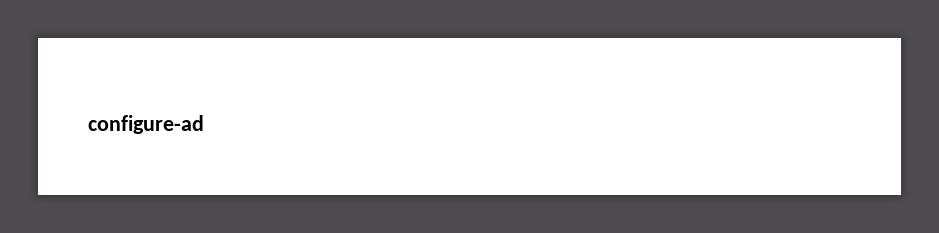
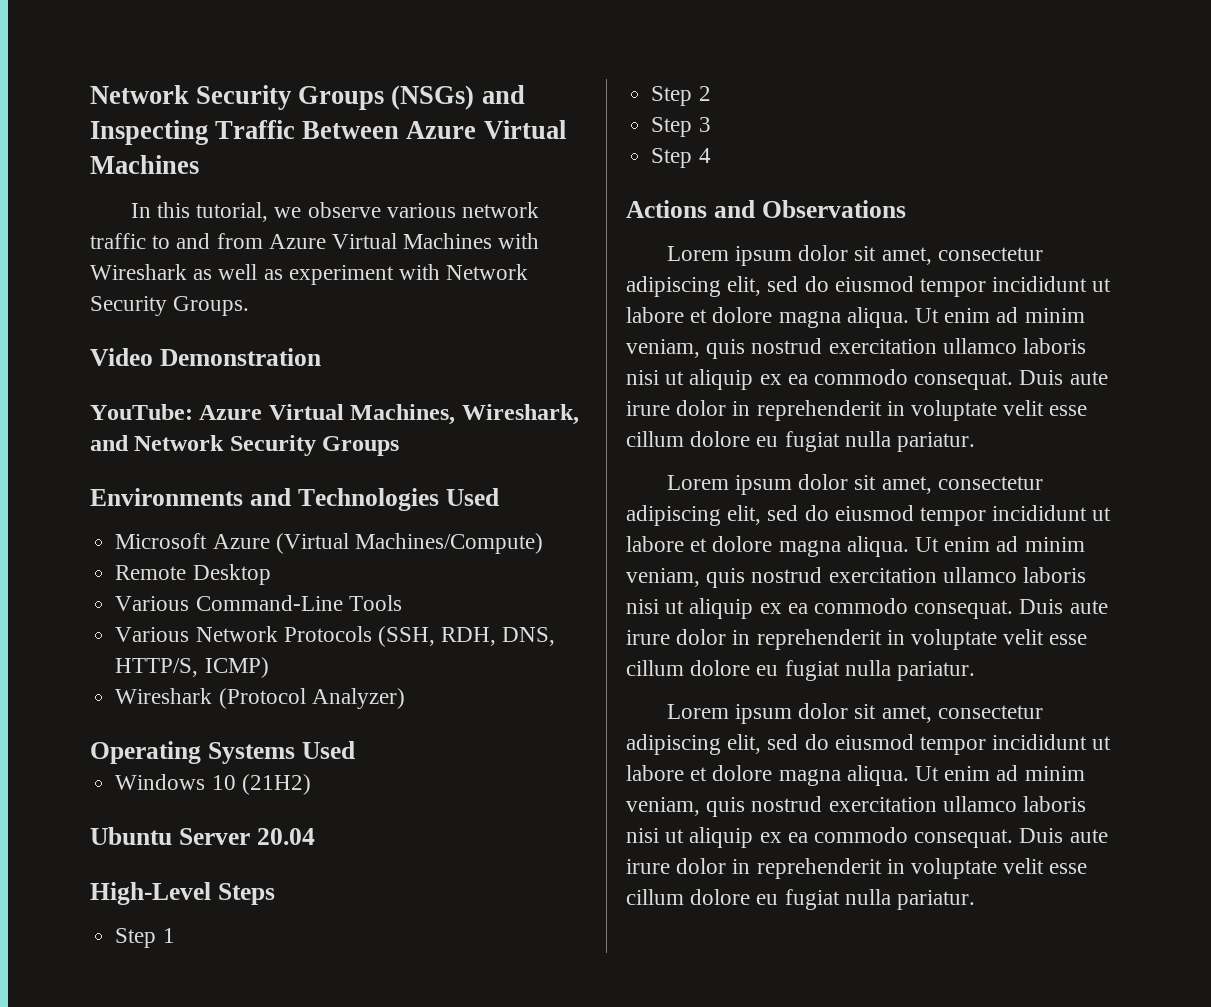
[88,115,204,134] configure-ad -> [90,85,525,110] [90,120,566,145] [90,155,199,174] [130,202,540,222] [90,233,540,249] [90,264,529,285] [90,296,250,316] [90,348,321,366] [90,404,579,425] [90,435,400,456] [90,488,499,511] [115,533,543,554] [115,564,271,585] [115,595,402,611] [115,626,556,647] [115,657,269,678] [115,688,405,709] [90,741,355,764] [115,774,311,795] [90,827,315,845] [90,882,275,905] [115,928,175,948] [651,86,711,106] [651,117,711,137] [651,148,711,168] [626,200,906,218] [666,245,1043,266] [626,276,1112,297] [626,307,1085,328] [626,338,1087,359] [626,369,1108,390] [626,400,1088,421] [626,431,976,452] [666,474,1043,495] [626,505,1112,526] [626,536,1085,557] [626,567,1087,588] [626,598,1108,619] [626,629,1088,650] [626,660,976,681] [666,703,1043,724] [626,734,1112,755] [626,765,1085,786] [626,796,1087,817] [626,827,1108,848] [626,858,1088,879] [626,889,976,910] Network Security Groups (NSGs) and Inspecting Traffic Between Azure Virtual Machines // In this tutorial, we observe various network traffic to and from Azure Virtual Machines with Wireshark as well as experiment with Network Security Groups. // Video Demonstration // YouTube: Azure Virtual Machines, Wireshark, and Network Security Groups // Environments and Technologies Used // Microsoft Azure (Virtual Machines/Compute) // Remote Desktop // Various Command-Line Tools // Various Network Protocols (SSH, RDH, DNS, HTTP/S, ICMP) // Wireshark (Protocol Analyzer) // Operating Systems Used // Windows 10 (21H2) // Ubuntu Server 20.04 // High-Level Steps // Step 1 // Step 2 // Step 3 // Step 4 // Actions and Observations // Lorem ipsum dolor sit amet, consectetur adipiscing elit, sed do eiusmod tempor incididunt ut labore et dolore magna aliqua. Ut enim ad minim veniam, quis nostrud exercitation ullamco laboris nisi ut aliquip ex ea commodo consequat. Duis aute irure dolor in reprehenderit in voluptate velit esse cillum dolore eu fugiat nulla pariatur. // Lorem ipsum dolor sit amet, consectetur adipiscing elit, sed do eiusmod tempor incididunt ut labore et dolore magna aliqua. Ut enim ad minim veniam, quis nostrud exercitation ullamco laboris nisi ut aliquip ex ea commodo consequat. Duis aute irure dolor in reprehenderit in voluptate velit esse cillum dolore eu fugiat nulla pariatur. // Lorem ipsum dolor sit amet, consectetur adipiscing elit, sed do eiusmod tempor incididunt ut labore et dolore magna aliqua. Ut enim ad minim veniam, quis nostrud exercitation ullamco laboris nisi ut aliquip ex ea commodo consequat. Duis aute irure dolor in reprehenderit in voluptate velit esse cillum dolore eu fugiat nulla pariatur.

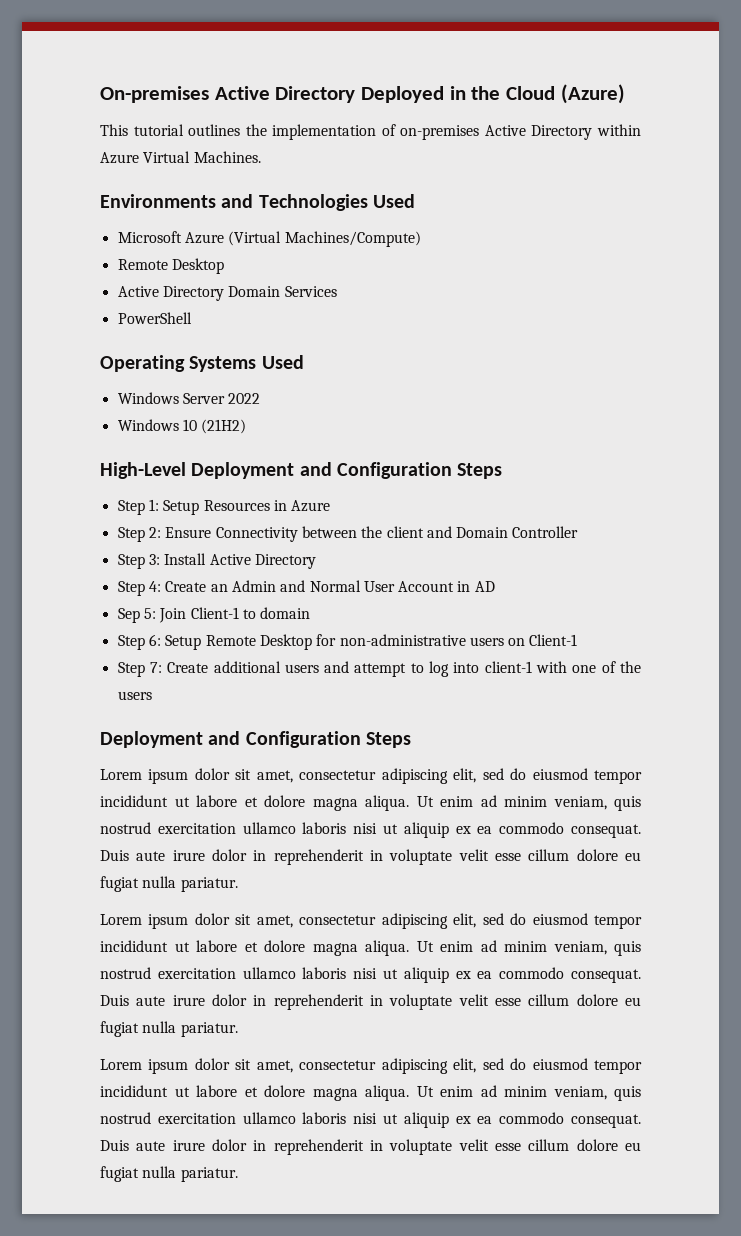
[90,85,525,110] [90,120,566,145] [90,155,199,174] [130,202,540,222] [90,233,540,249] [90,264,529,285] [90,296,250,316] [90,348,321,366] [90,404,579,425] [90,435,400,456] Network Security Groups (NSGs) and Inspecting Traffic Between Azure Virtual Machines // In this tutorial, we observe various network traffic to and from Azure Virtual Machines with Wireshark as well as experiment with Network Security Groups. // Video Demonstration // YouTube: Azure Virtual Machines, Wireshark, and Network Security Groups -> [100,84,625,104] [100,124,641,140] [100,151,261,164] On-premises Active Directory Deployed in the Cloud (Azure) // This tutorial outlines the implementation of on-premises Active Directory within Azure Virtual Machines.
[115,595,402,611] [115,626,556,647] [115,657,269,678] [115,688,405,709] Various Command-Line Tools // Various Network Protocols (SSH, RDH, DNS, HTTP/S, ICMP) // Wireshark (Protocol Analyzer) -> [117,286,337,301] [117,312,192,324] Active Directory Domain Services // PowerShell
(355, 750) none -> [117,392,261,404] // Windows Server 2022
[90,827,315,845] [90,882,275,905] [115,928,175,948] [651,86,711,106] [651,117,711,137] [651,148,711,168] [626,200,906,218] Ubuntu Server 20.04 // High-Level Steps // Step 1 // Step 2 // Step 3 // Step 4 // Actions and Observations -> [100,462,503,479] [117,499,331,515] [117,526,579,542] [117,553,316,569] [117,580,495,596] [117,607,311,623] [117,634,578,650] [117,661,641,677] [117,691,152,700] [100,731,411,748] High-Level Deployment and Configuration Steps // Step 1: Setup Resources in Azure // Step 2: Ensure Connectivity between the client and Domain Controller // Step 3: Install Active Directory // Step 4: Create an Admin and Normal User Account in AD // Sep 5: Join Client-1 to domain // Step 6: Setup Remote Desktop for non-administrative users on Client-1 // Step 7: Create additional users and attempt to log into client-1 with one of the users // Deployment and Configuration Steps

